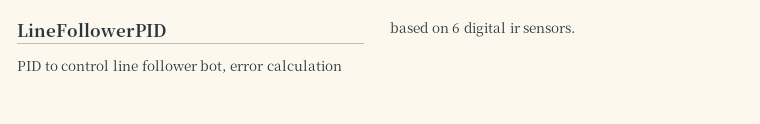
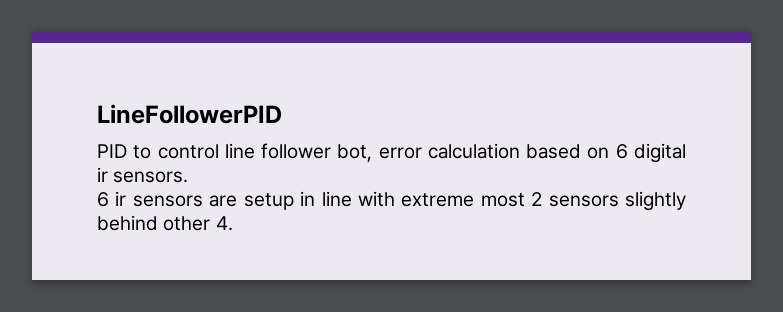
(576, 29) none -> [97,191,686,211] [97,215,233,231] // 6 ir sensors are setup in line with extreme most 2 sensors slightly behind other 4.

